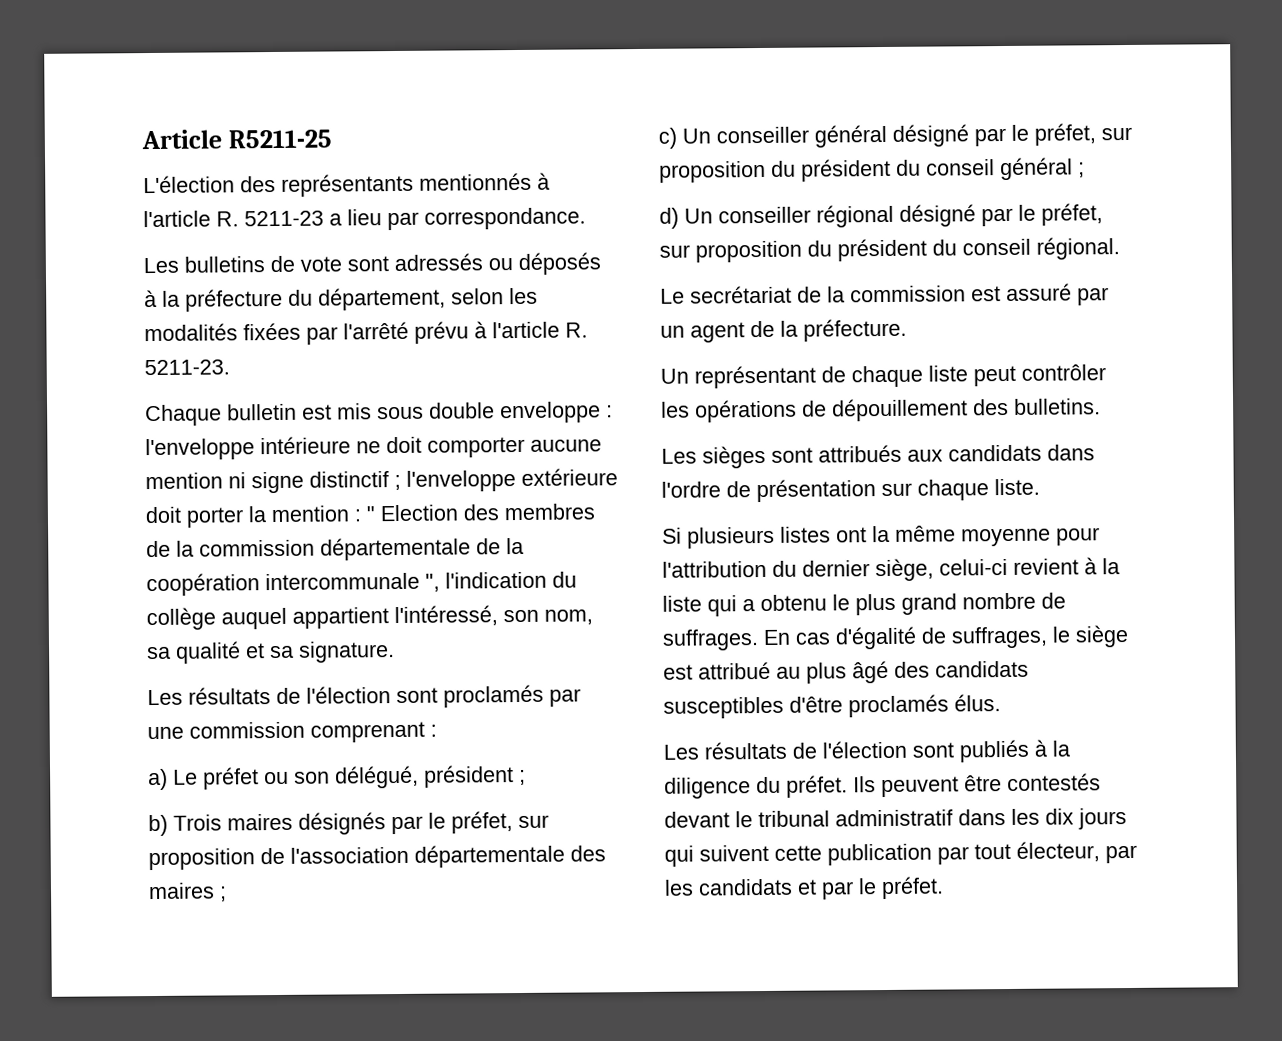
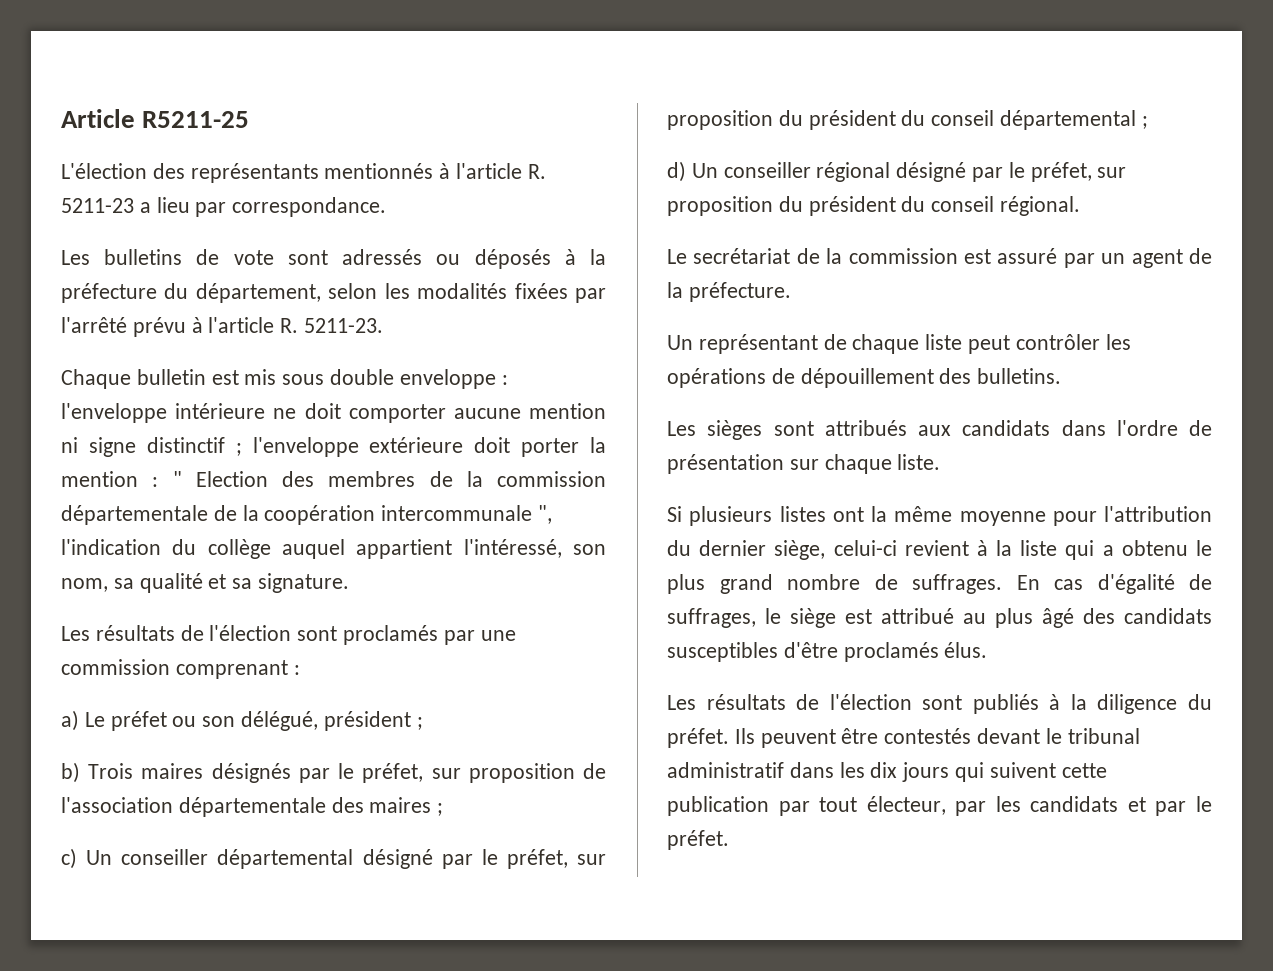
[814,124,887,148] général -> [217,849,354,869] départemental
[1000,157,1073,181] général -> [1000,110,1137,130] départemental

